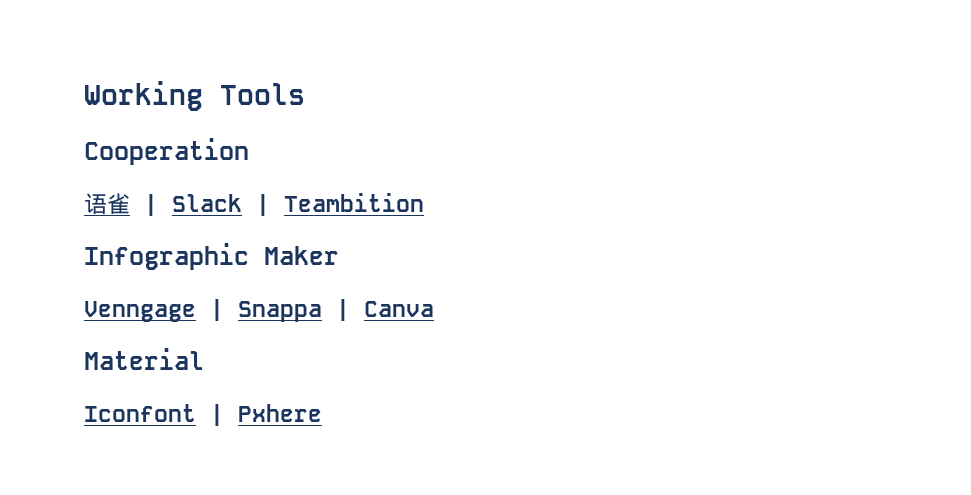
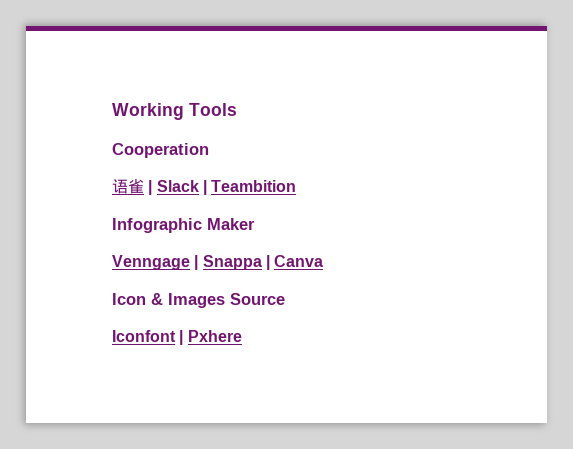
[84,348,204,370] Material -> [112,293,285,308] Icon & Images Source

